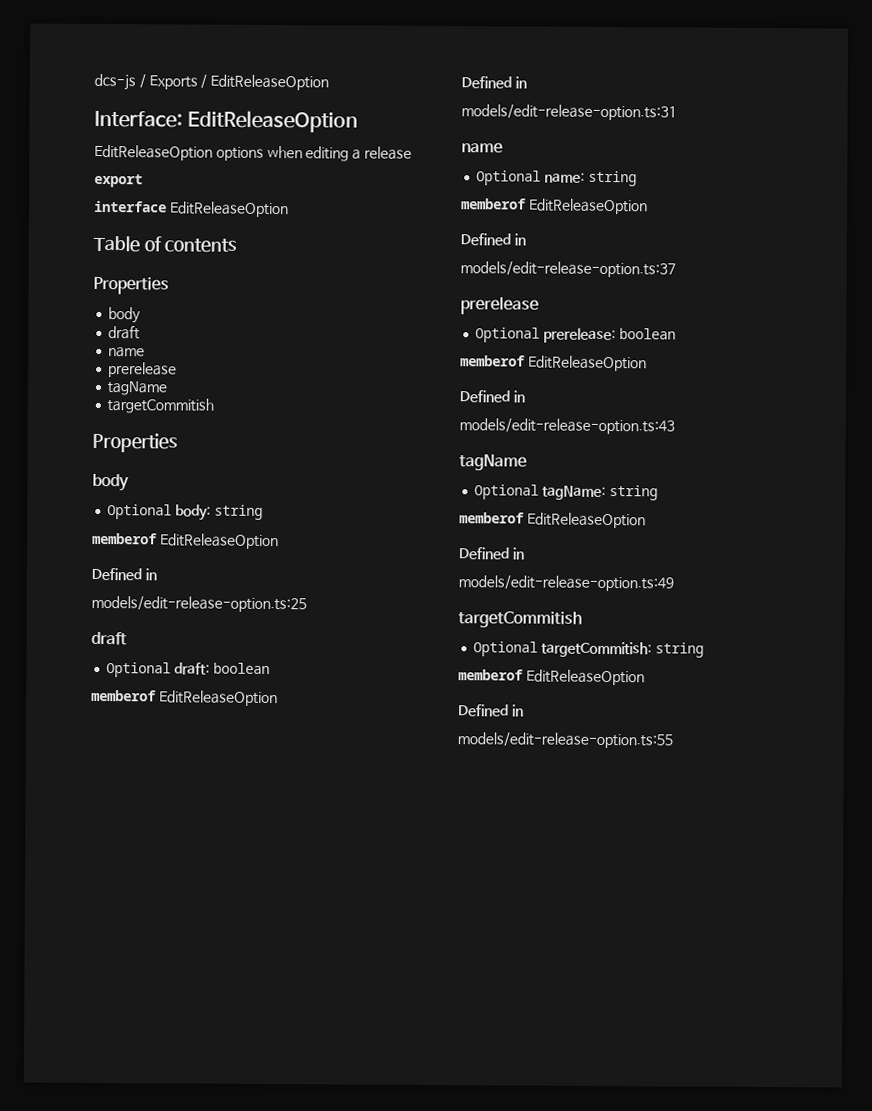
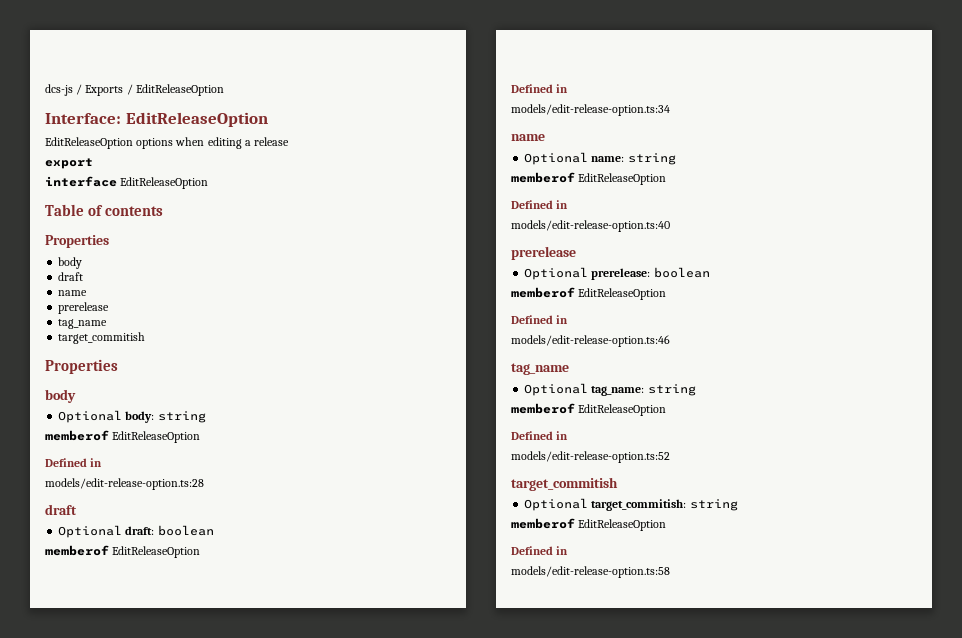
[107,381,169,396] [107,398,215,414] tagName // targetCommitish -> [58,319,108,329] [58,332,146,344] tag_name // target_commitish
[91,595,307,613] models/edit-release-option.ts:25 -> [45,478,204,490] models/edit-release-option.ts:28
[461,104,677,121] models/edit-release-option.ts:31 -> [511,104,670,116] models/edit-release-option.ts:34
[460,261,676,278] models/edit-release-option.ts:37 -> [511,220,670,232] models/edit-release-option.ts:40
[459,418,675,435] [459,454,527,471] [474,484,658,501] [459,512,646,529] [458,547,525,560] [458,575,674,592] [458,611,582,628] [473,641,704,658] [458,669,645,686] [458,704,524,717] [457,732,673,749] models/edit-release-option.ts:43 // tagName // Optional tagName: string // memberof EditReleaseOption // Defined in // models/edit-release-option.ts:49 // targetCommitish // Optional targetCommitish: string // memberof EditReleaseOption // Defined in // models/edit-release-option.ts:55 -> [511,335,670,347] [511,363,569,375] [524,383,696,396] [511,403,667,416] [511,431,569,440] [511,451,670,463] [511,477,618,491] [524,498,738,511] [511,518,667,531] [511,546,569,555] [511,566,670,578] models/edit-release-option.ts:46 // tag_name // Optional tag_name: string // memberof EditReleaseOption // Defined in // models/edit-release-option.ts:52 // target_commitish // Optional target_commitish: string // memberof EditReleaseOption // Defined in // models/edit-release-option.ts:58

